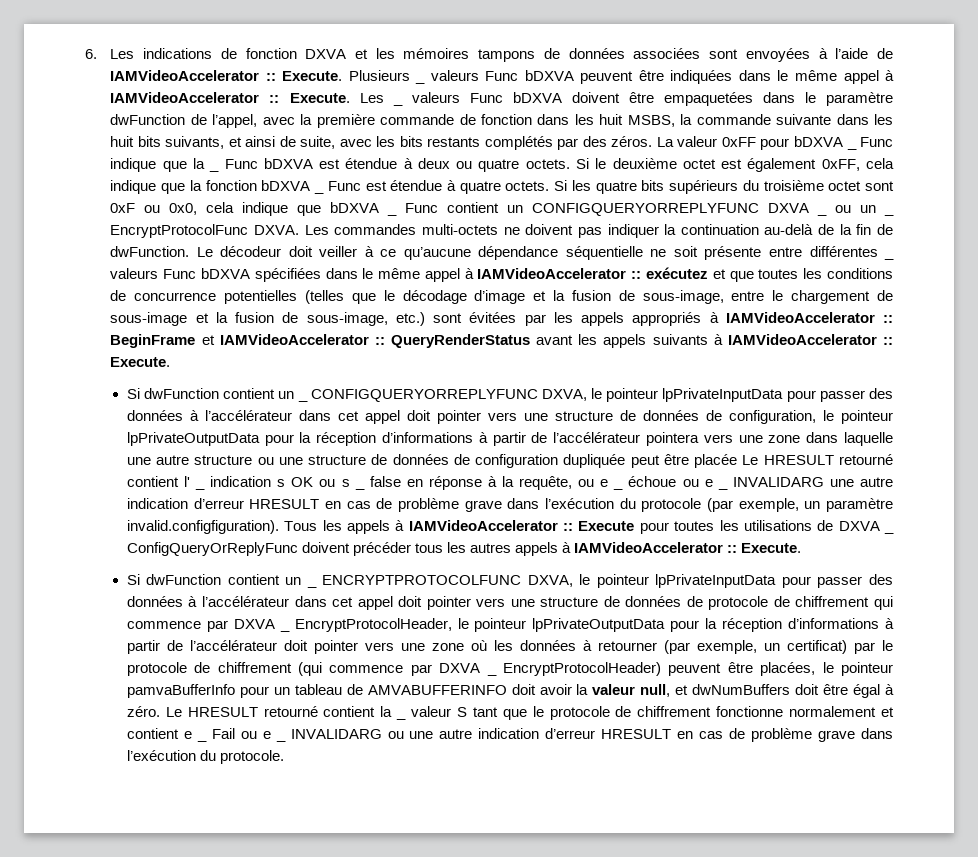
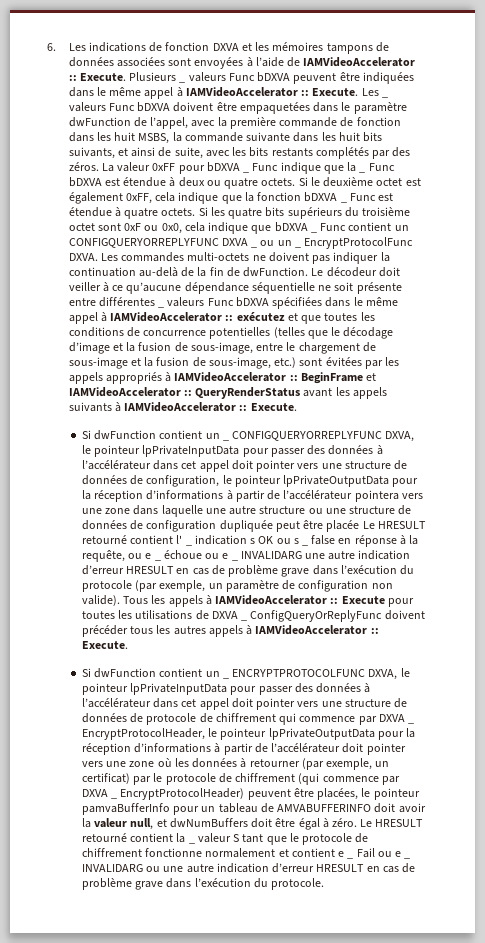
[126,520,279,534] invalid.configfiguration). -> [282,580,393,592] [81,595,120,606] de configuration non valide).

